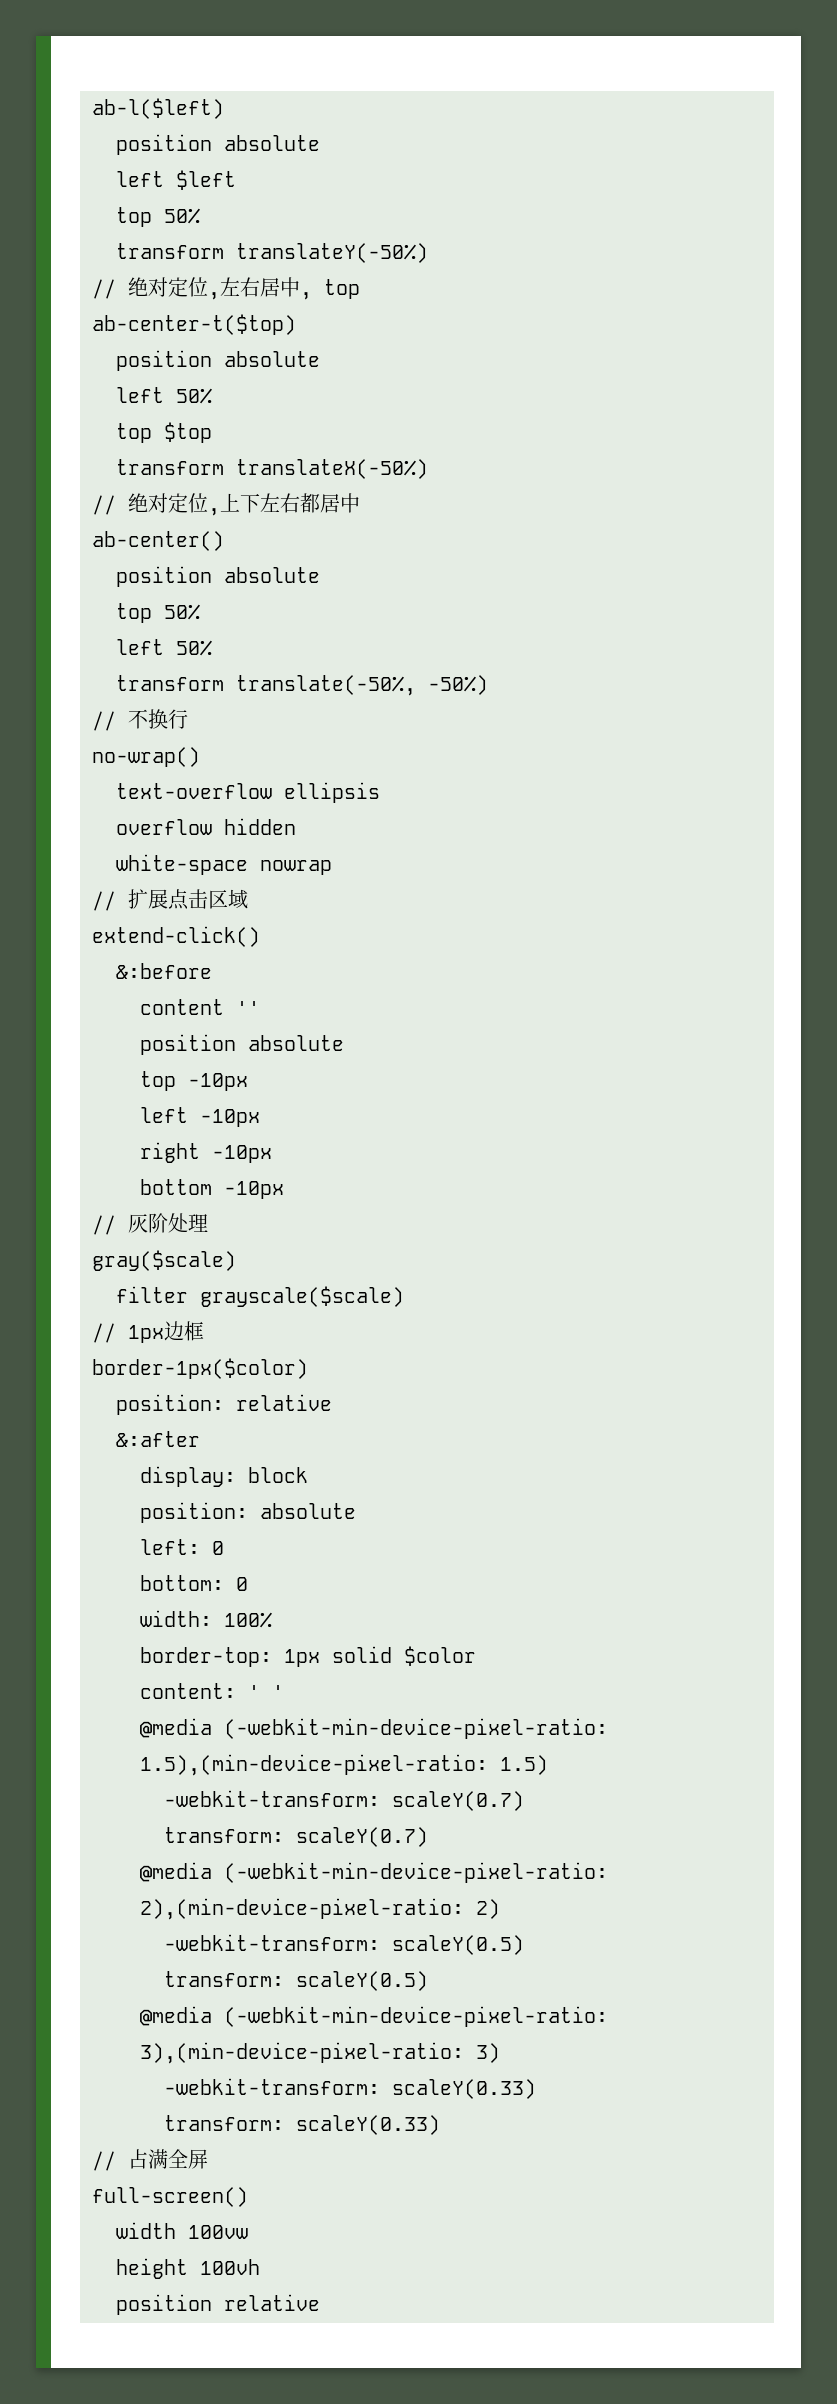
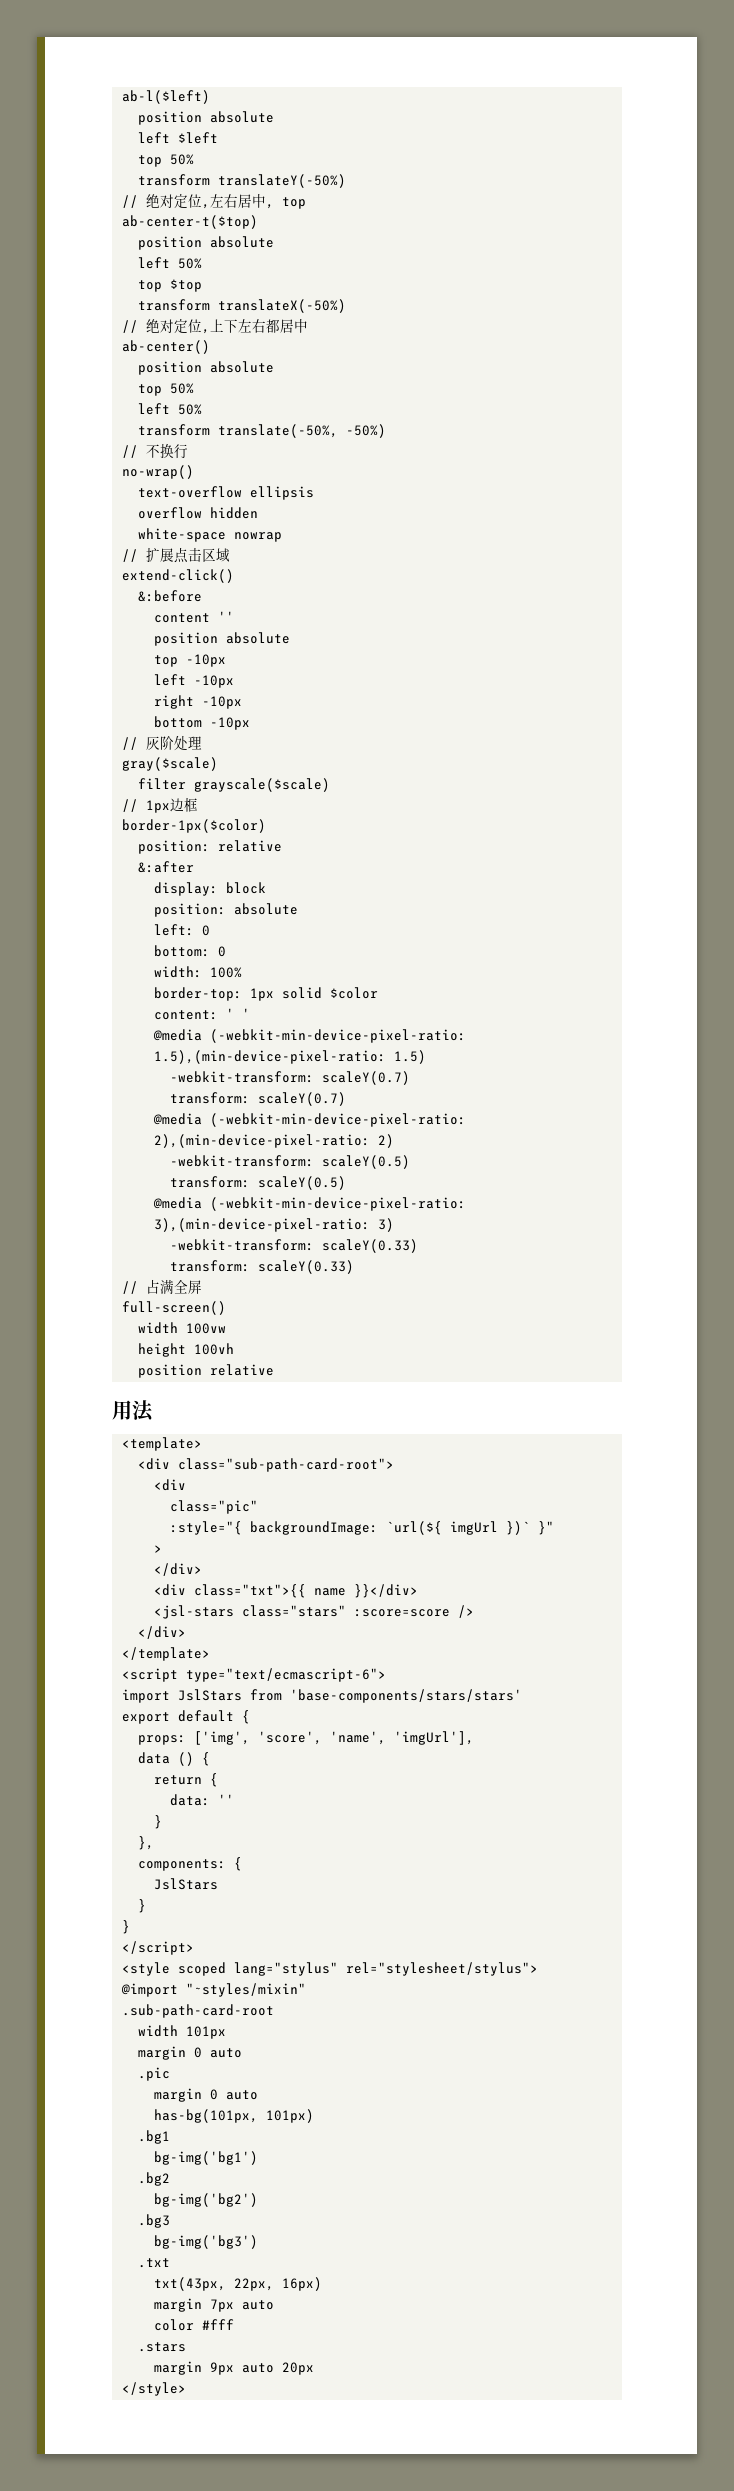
(320, 2302) none -> [112,1400,154,1422] [121,1437,202,1451] [137,1458,394,1472] [153,1479,186,1491] [169,1500,258,1514] [169,1521,554,1535] [153,1545,162,1553] [153,1563,202,1576] [153,1584,418,1598] [153,1605,474,1619] [137,1626,186,1639] [121,1647,210,1661] [121,1668,386,1682] [121,1689,522,1703] [121,1710,250,1724] [137,1731,474,1745] [137,1752,210,1766] [153,1773,218,1787] [169,1794,234,1806] [153,1815,162,1829] [137,1836,154,1850] [137,1857,242,1871] [153,1878,218,1890] [137,1899,146,1913] [121,1920,130,1934] [121,1941,194,1955] [121,1962,538,1976] [120,1983,306,1997] [121,2004,274,2018] [137,2025,226,2039] [137,2046,242,2060] [137,2067,170,2081] [153,2088,258,2102] [153,2109,314,2123] [137,2130,170,2144] [153,2151,258,2165] [137,2172,170,2186] [153,2193,258,2207] [137,2214,170,2228] [153,2235,258,2249] [137,2258,170,2268] [153,2277,322,2291] [153,2298,274,2312] [153,2319,234,2331] [137,2342,186,2352] [153,2361,314,2375] [121,2382,186,2396] // 用法 // <template> // <div class="sub-path-card-root"> // <div // class="pic" // :style="{ backgroundImage: `url(${ imgUrl })` }" // > // </div> // <div class="txt">{{ name }}</div> // <jsl-stars class="stars" :score=score /> // </div> // </template> // <script type="text/ecmascript-6"> // import JslStars from 'base-components/stars/stars' // export default { // props: ['img', 'score', 'name', 'imgUrl'], // data () { // return { // data: '' // } // }, // components: { // JslStars // } // } // </script> // <style scoped lang="stylus" rel="stylesheet/stylus"> // @import "~styles/mixin" // .sub-path-card-root // width 101px // margin 0 auto // .pic // margin 0 auto // has-bg(101px, 101px) // .bg1 // bg-img('bg1') // .bg2 // bg-img('bg2') // .bg3 // bg-img('bg3') // .txt // txt(43px, 22px, 16px) // margin 7px auto // color #fff // .stars // margin 9px auto 20px // </style>

